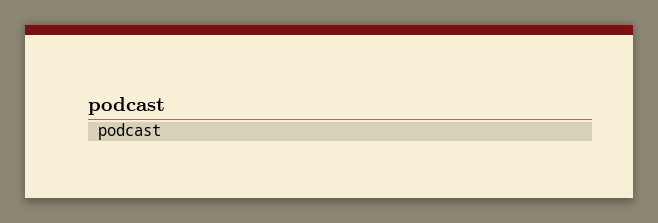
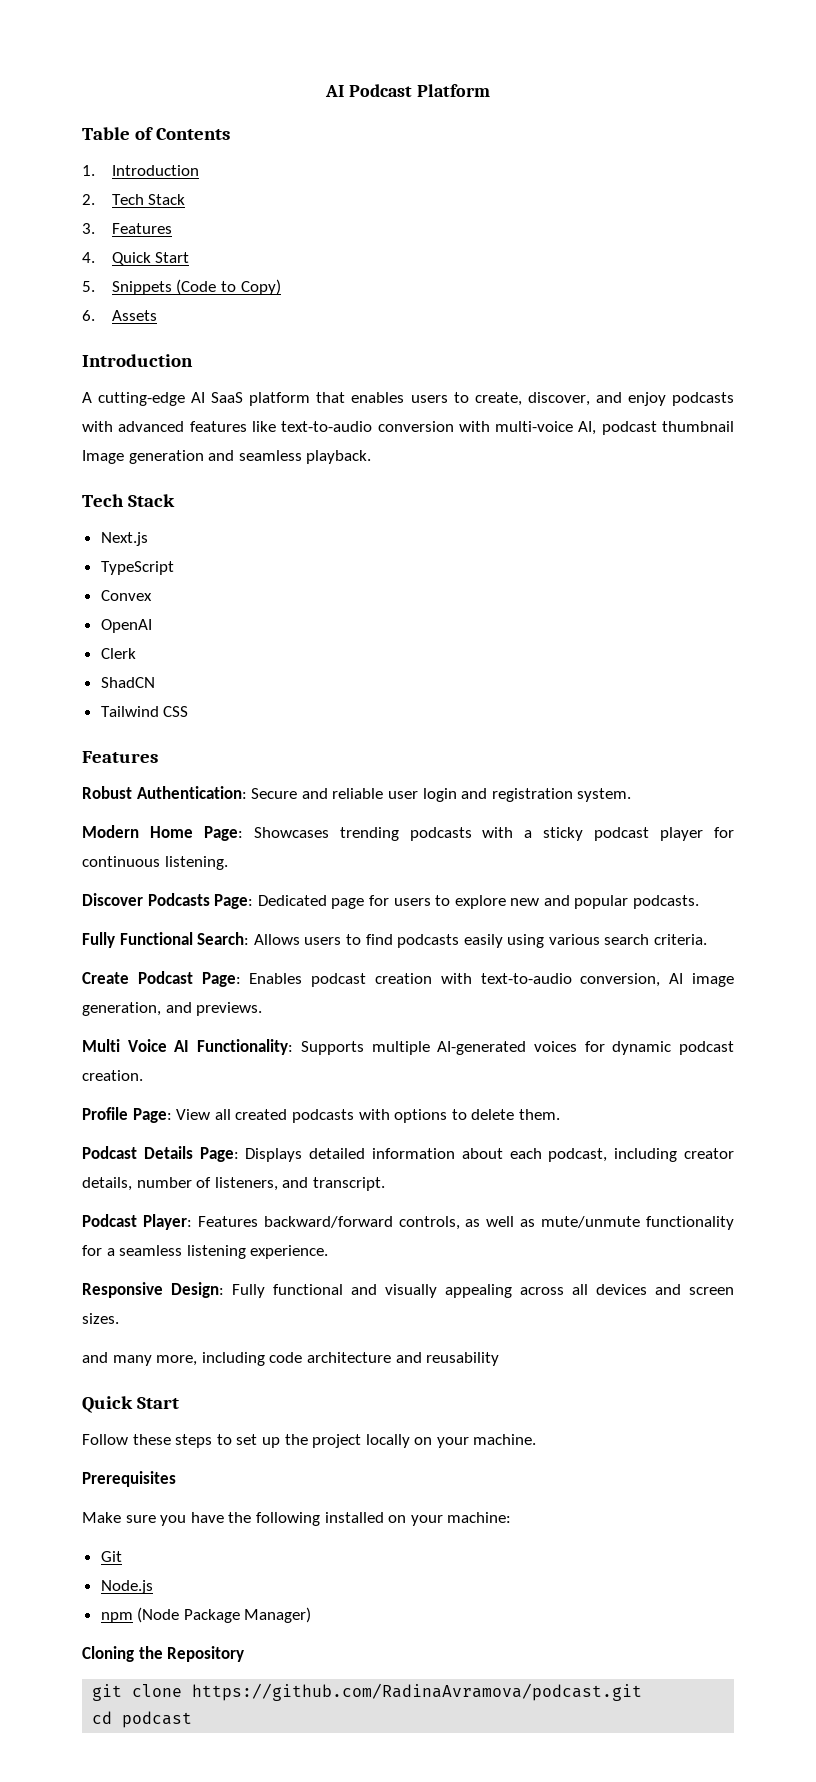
[88,97,165,115] podcast // -> [325,84,490,97] [82,127,231,140] [82,165,199,176] [82,194,186,205] [82,223,172,234] [82,252,190,265] [82,279,281,295] [82,310,157,321] [82,354,193,367] [82,392,735,406] [82,421,734,435] [82,450,372,464] [82,494,176,507] [100,532,148,546] [100,561,174,575] [100,590,152,601] [100,619,152,633] [100,648,136,659] [100,677,155,688] [100,706,189,717] [82,751,158,763] [82,786,632,802] [82,825,734,841] [82,856,228,870] [82,893,700,909] [82,932,708,948] [82,971,734,987] [82,1002,263,1016] [82,1039,734,1055] [82,1070,143,1081] [82,1107,560,1123] [82,1146,734,1162] [82,1177,385,1191] [82,1214,734,1230] [82,1245,329,1259] [82,1282,734,1298] [82,1313,119,1324] [82,1352,500,1366] [82,1396,180,1413] [82,1434,537,1448] [82,1471,176,1487] [82,1512,512,1526] [100,1551,122,1562] [100,1580,153,1594] [100,1607,312,1623] [82,1646,245,1662] [92,1683,643,1701] [92,1711,113,1724] AI Podcast Platform // Table of Contents // 1. Introduction // 2. Tech Stack // 3. Features // 4. Quick Start // 5. Snippets (Code to Copy) // 6. Assets // Introduction // A cutting-edge AI SaaS platform that enables users to create, discover, and enjoy podcasts with advanced features like text-to-audio conversion with multi-voice AI, podcast thumbnail Image generation and seamless playback. // Tech Stack // Next.js // TypeScript // Convex // OpenAI // Clerk // ShadCN // Tailwind CSS // Features // Robust Authentication: Secure and reliable user login and registration system. // Modern Home Page: Showcases trending podcasts with a sticky podcast player for continuous listening. // Discover Podcasts Page: Dedicated page for users to explore new and popular podcasts. // Fully Functional Search: Allows users to find podcasts easily using various search criteria. // Create Podcast Page: Enables podcast creation with text-to-audio conversion, AI image generation, and previews. // Multi Voice AI Functionality: Supports multiple AI-generated voices for dynamic podcast creation. // Profile Page: View all created podcasts with options to delete them. // Podcast Details Page: Displays detailed information about each podcast, including creator details, number of listeners, and transcript. // Podcast Player: Features backward/forward controls, as well as mute/unmute functionality for a seamless listening experience. // Responsive Design: Fully functional and visually appealing across all devices and screen sizes. // and many more, including code architecture and reusability // Quick Start // Follow these steps to set up the project locally on your machine. // Prerequisites // Make sure you have the following installed on your machine: // Git // Node.js // npm (Node Package Manager) // Cloning the Repository // git clone https://github.com/RadinaAvramova/podcast.git // cd

